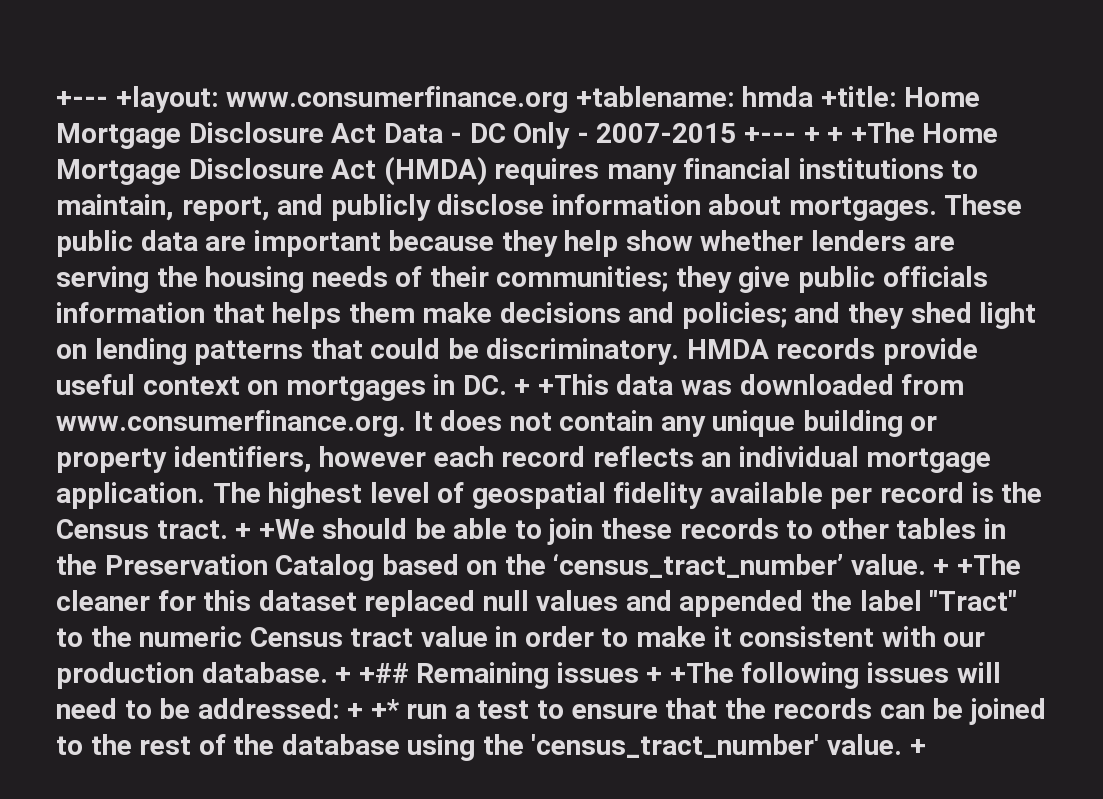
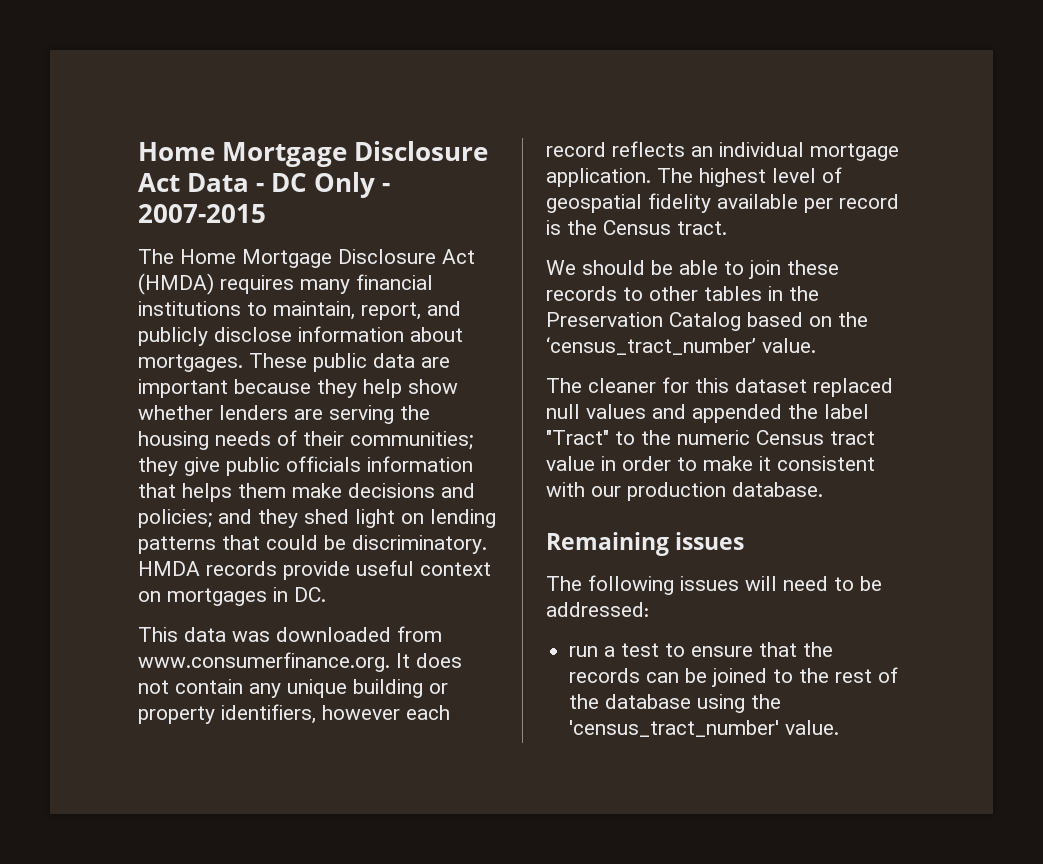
[56,86,897,113] +--- +layout: www.consumerfinance.org +tablename: hmda +title: -> (138, 151) none
[744,122,915,143] +--- + + +The -> [138,249,174,264] // The
[514,374,609,395] + +This -> [138,627,178,642] // This
[235,519,315,539] + +We -> [546,260,576,275] // We
[933,554,1022,575] + +The -> [546,378,582,393] // The
[335,663,409,683] + +## -> (823, 489) //
[646,662,734,683] + +The -> [546,576,582,591] // The
[347,699,399,719] + +* -> (649, 609) //
[909,739,926,755] + -> (840, 727) none

